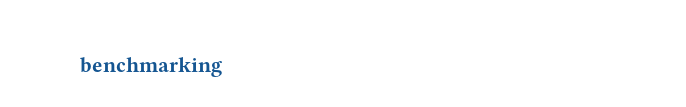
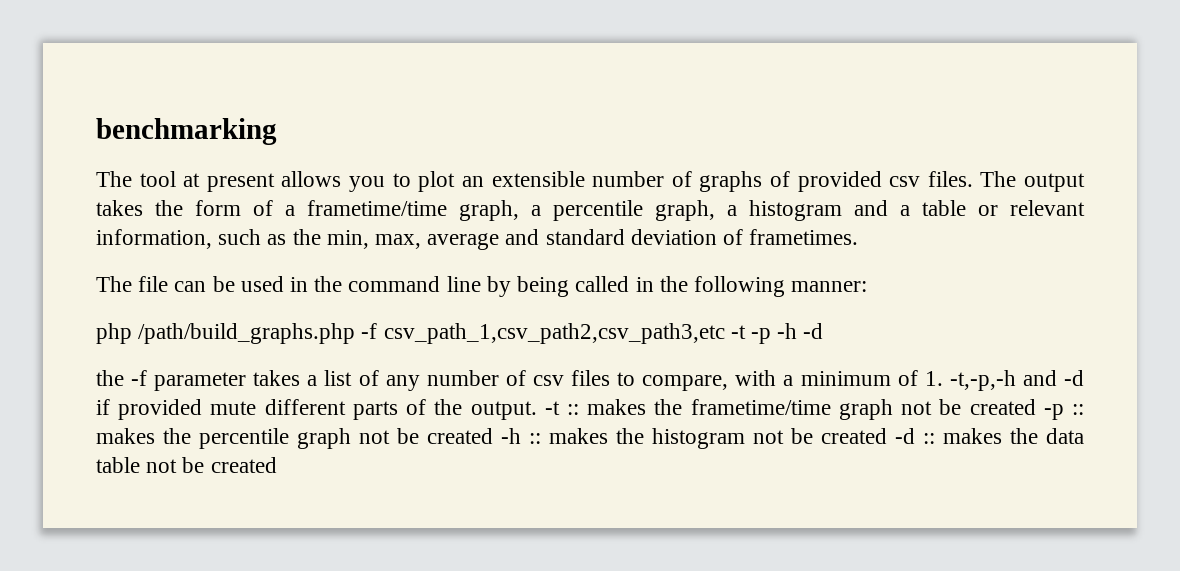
(222, 67) none -> [96,171,1085,192] [96,200,1085,221] [96,229,859,250] [96,276,868,297] [96,323,824,344] [96,370,1084,391] [96,399,1084,420] [96,428,1084,449] [96,457,277,473] // The tool at present allows you to plot an extensible number of graphs of provided csv files. The output takes the form of a frametime/time graph, a percentile graph, a histogram and a table or relevant information, such as the min, max, average and standard deviation of frametimes. // The file can be used in the command line by being called in the following manner: // php /path/build_graphs.php -f csv_path_1,csv_path2,csv_path3,etc -t -p -h -d // the -f parameter takes a list of any number of csv files to compare, with a minimum of 1. -t,-p,-h and -d if provided mute different parts of the output. -t :: makes the frametime/time graph not be created -p :: makes the percentile graph not be created -h :: makes the histogram not be created -d :: makes the data table not be created

